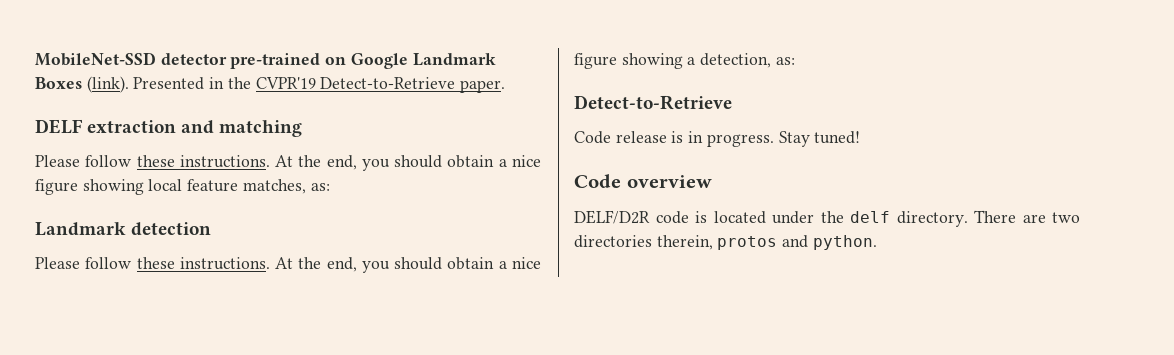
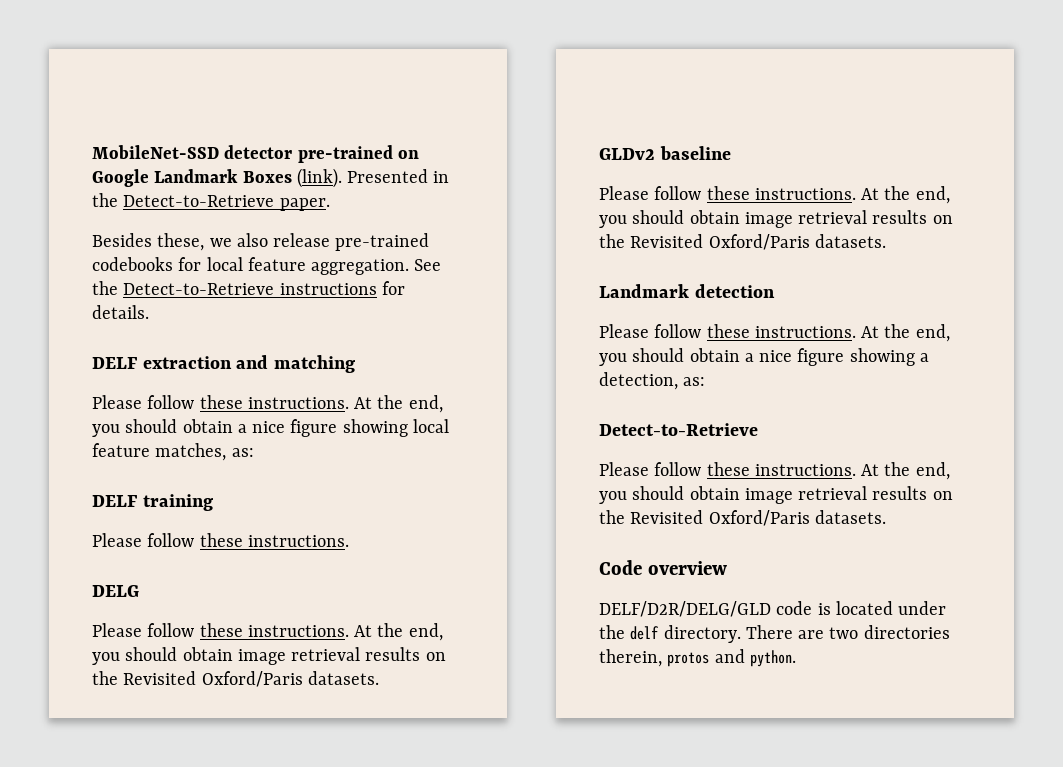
[255,77,316,89] CVPR'19 -> (118, 200) none
(506, 86) none -> [92,233,430,251] [92,257,442,275] [92,281,405,295] [92,305,149,319] // Besides these, we also release pre-trained codebooks for local feature aggregation. See the Detect-to-Retrieve instructions for details.
(330, 187) none -> [92,494,213,511] [92,533,349,547] [92,585,139,597] [92,623,443,641] [92,647,446,665] [92,671,379,687] [599,146,731,160] [599,186,950,204] [599,210,953,228] [599,234,886,250] // DELF training // Please follow these instructions. // DELG // Please follow these instructions. At the end, you should obtain image retrieval results on the Revisited Oxford/Paris datasets. // GLDv2 baseline // Please follow these instructions. At the end, you should obtain image retrieval results on the Revisited Oxford/Paris datasets.
[574,131,861,147] Code release is in progress. Stay tuned! -> [599,462,950,480] [599,486,953,504] [599,510,886,526] Please follow these instructions. At the end, you should obtain image retrieval results on the Revisited Oxford/Paris datasets.
[574,210,650,224] DELF/D2R -> [599,601,771,617] DELF/D2R/DELG/GLD

